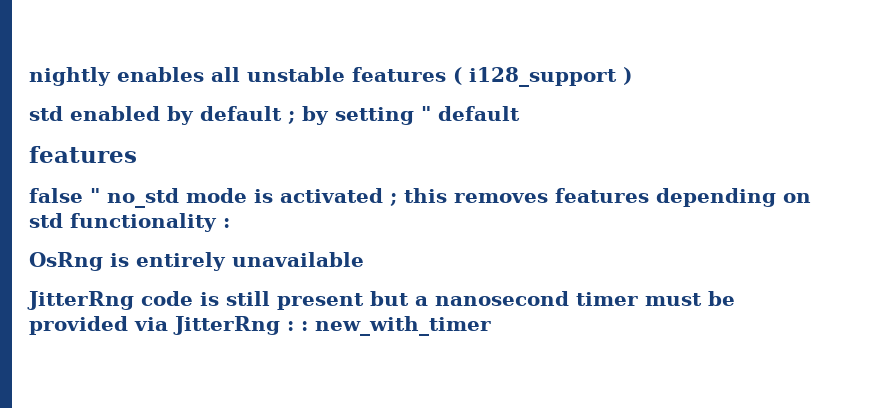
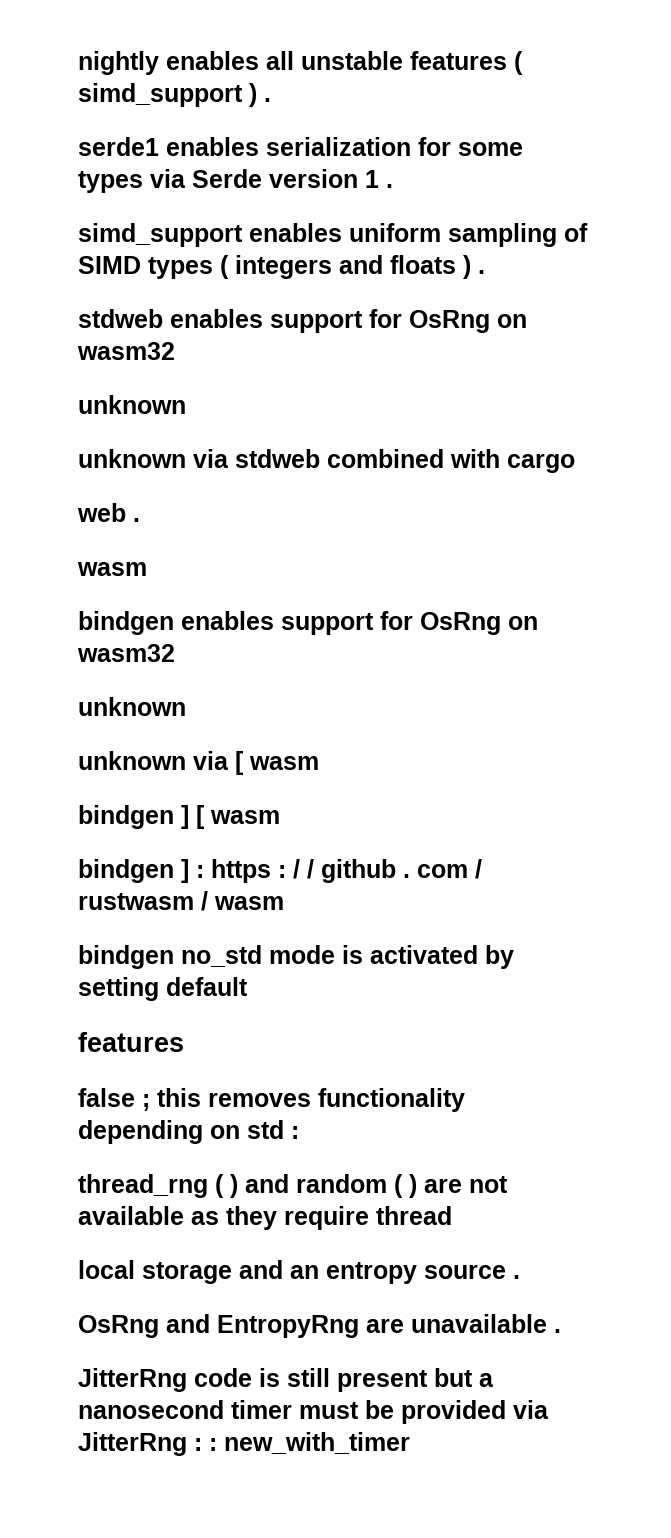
[469,67,632,87] [29,106,295,125] i128_support ) // std enabled by default ; -> [78,83,271,107] [78,137,523,156] [78,169,393,193] [78,223,588,247] [78,255,485,279] [78,309,527,333] [77,342,175,360] [78,395,186,414] [78,449,575,473] [77,503,140,522] [77,562,147,576] [78,611,538,635] [77,644,175,662] [78,697,186,716] [78,751,319,775] [78,805,280,829] [78,859,482,883] [78,891,284,911] [78,945,478,969] simd_support ) . // serde1 enables serialization for some types via Serde version 1 . // simd_support enables uniform sampling of SIMD types ( integers and floats ) . // stdweb enables support for OsRng on wasm32 // unknown // unknown via stdweb combined with cargo // web . // wasm // bindgen enables support for OsRng on wasm32 // unknown // unknown via [ wasm // bindgen ] [ wasm // bindgen ] : https : / / github . com / rustwasm / wasm // bindgen no_std mode is activated
[421,106,431,121] " -> (159, 989) none
[90,188,383,208] " no_std mode is activated -> (135, 1097) none
[555,188,649,203] features -> [318,1088,465,1112] functionality
[70,213,217,232] functionality -> (284, 1129) none
[29,252,226,271] OsRng is entirely -> [78,1174,508,1198] [78,1206,452,1230] [78,1260,520,1284] [78,1314,404,1338] thread_rng ( ) and random ( ) are not available as they require thread // local storage and an entropy source . // OsRng and EntropyRng are
(364, 259) none -> [554,1329,561,1333] .

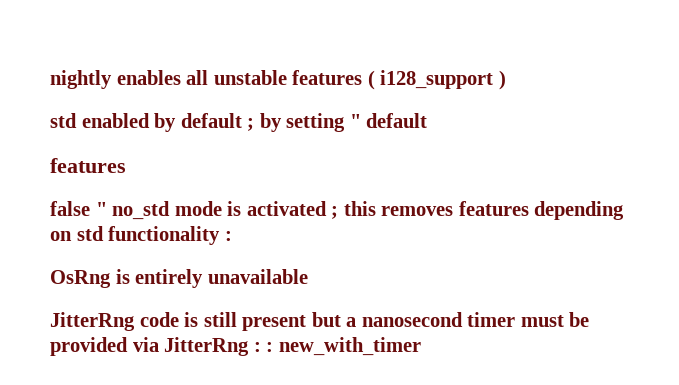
[78,83,271,107] [78,137,523,156] [78,169,393,193] [78,223,588,247] [78,255,485,279] [78,309,527,333] [77,342,175,360] [78,395,186,414] [78,449,575,473] [77,503,140,522] [77,562,147,576] [78,611,538,635] [77,644,175,662] [78,697,186,716] [78,751,319,775] [78,805,280,829] [78,859,482,883] [78,891,284,911] [78,945,478,969] simd_support ) . // serde1 enables serialization for some types via Serde version 1 . // simd_support enables uniform sampling of SIMD types ( integers and floats ) . // stdweb enables support for OsRng on wasm32 // unknown // unknown via stdweb combined with cargo // web . // wasm // bindgen enables support for OsRng on wasm32 // unknown // unknown via [ wasm // bindgen ] [ wasm // bindgen ] : https : / / github . com / rustwasm / wasm // bindgen no_std mode is activated -> [380,70,506,90] [50,113,255,132] i128_support ) // std enabled by default ;
(159, 989) none -> [349,114,361,128] "
(135, 1097) none -> [95,201,327,220] " no_std mode is activated
[318,1088,465,1112] functionality -> [458,201,529,216] features
(284, 1129) none -> [108,226,221,245] functionality
[78,1174,508,1198] [78,1206,452,1230] [78,1260,520,1284] [78,1314,404,1338] thread_rng ( ) and random ( ) are not available as they require thread // local storage and an entropy source . // OsRng and EntropyRng are -> [50,269,204,288] OsRng is entirely
[554,1329,561,1333] . -> (308, 276) none

